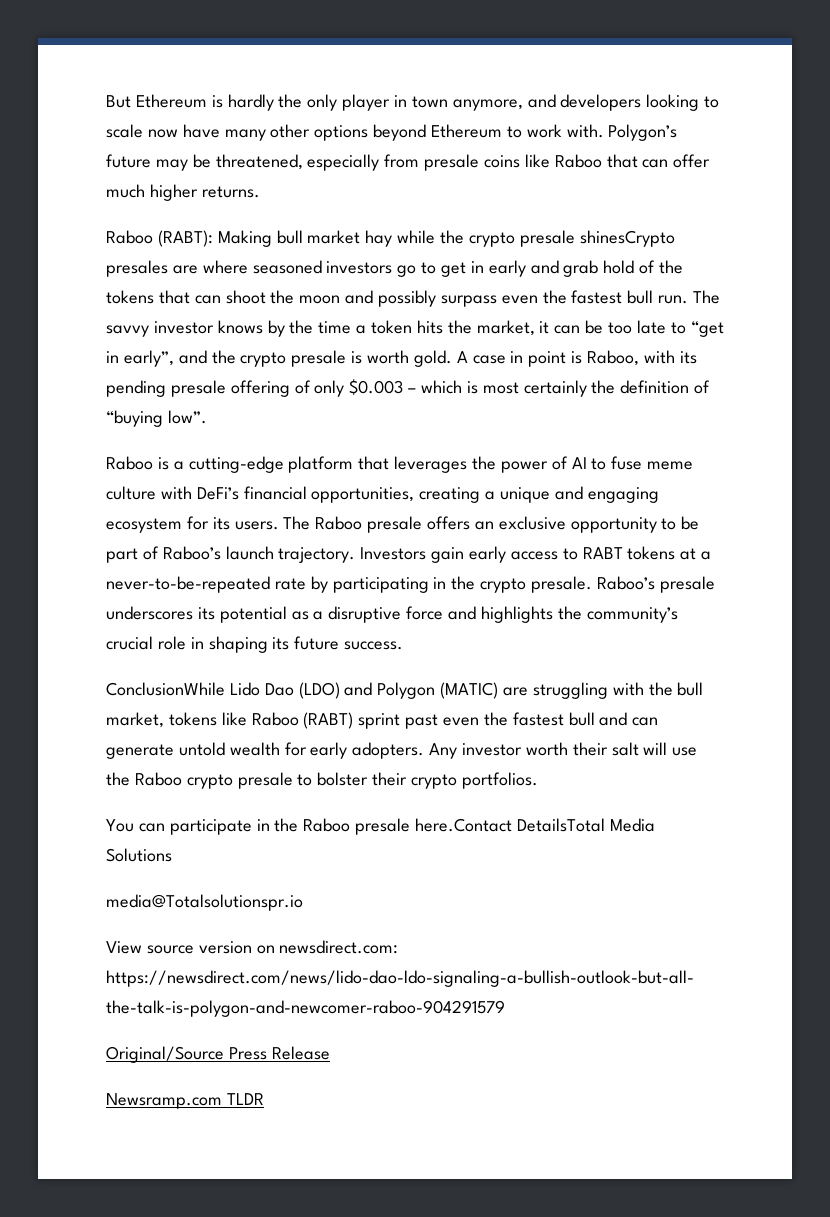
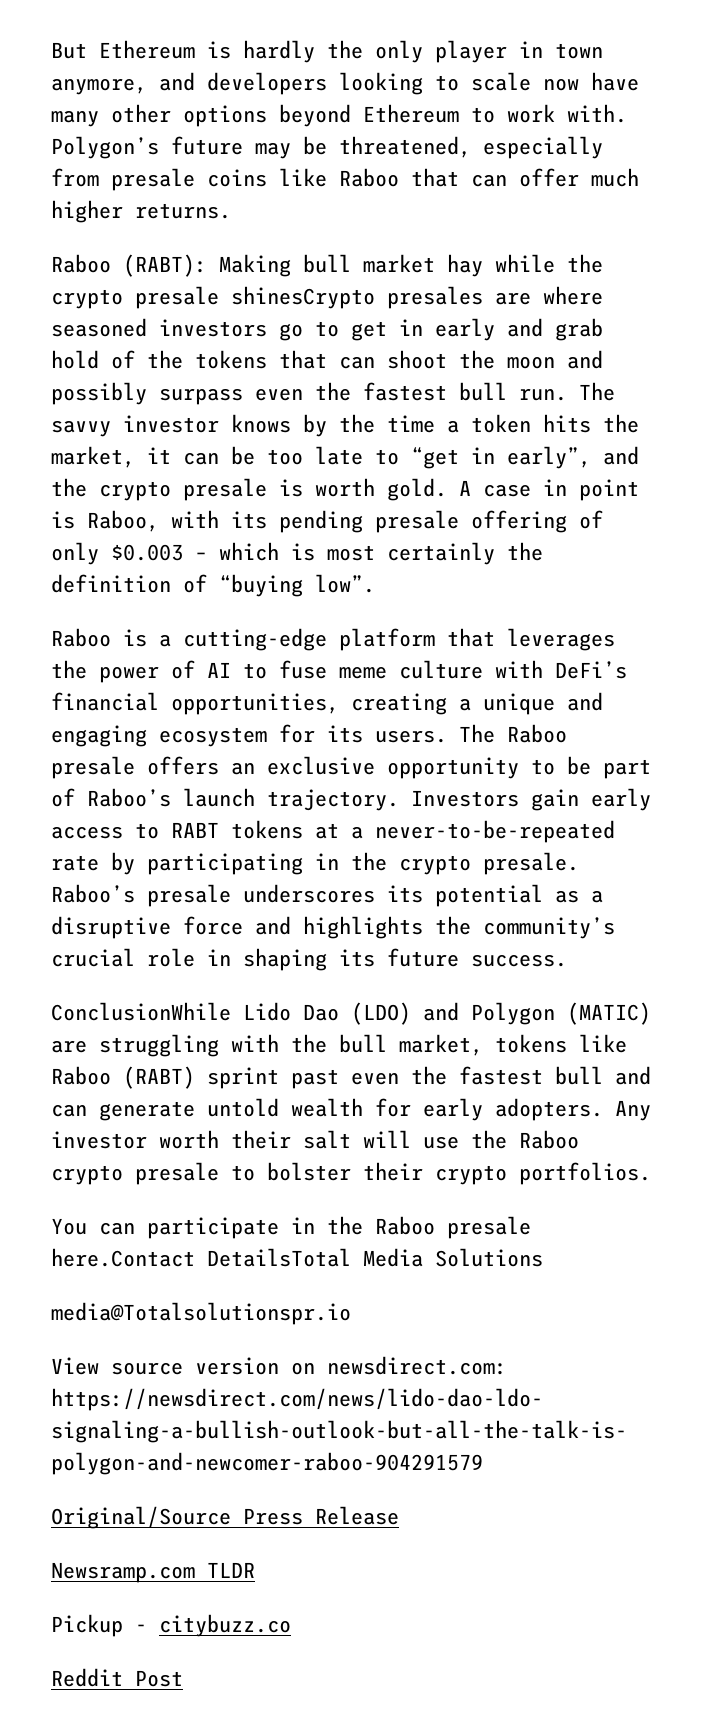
(264, 1099) none -> [51,1614,291,1637] [51,1668,183,1687] // Pickup - citybuzz.co // Reddit Post

